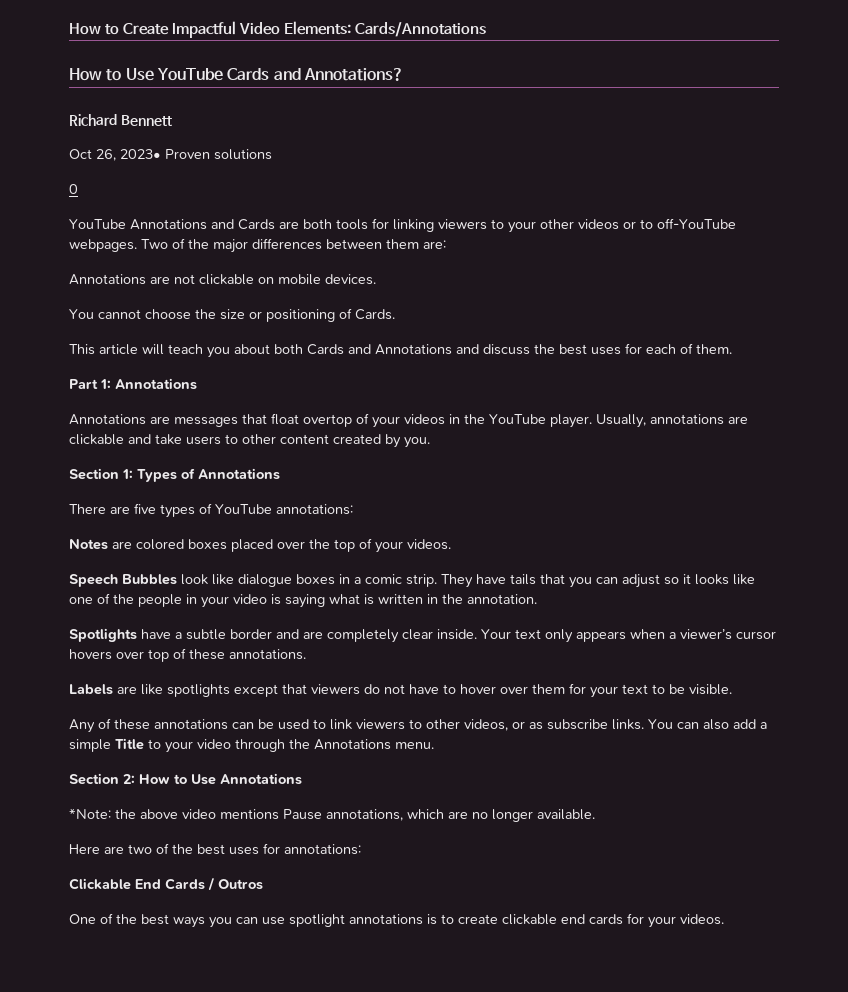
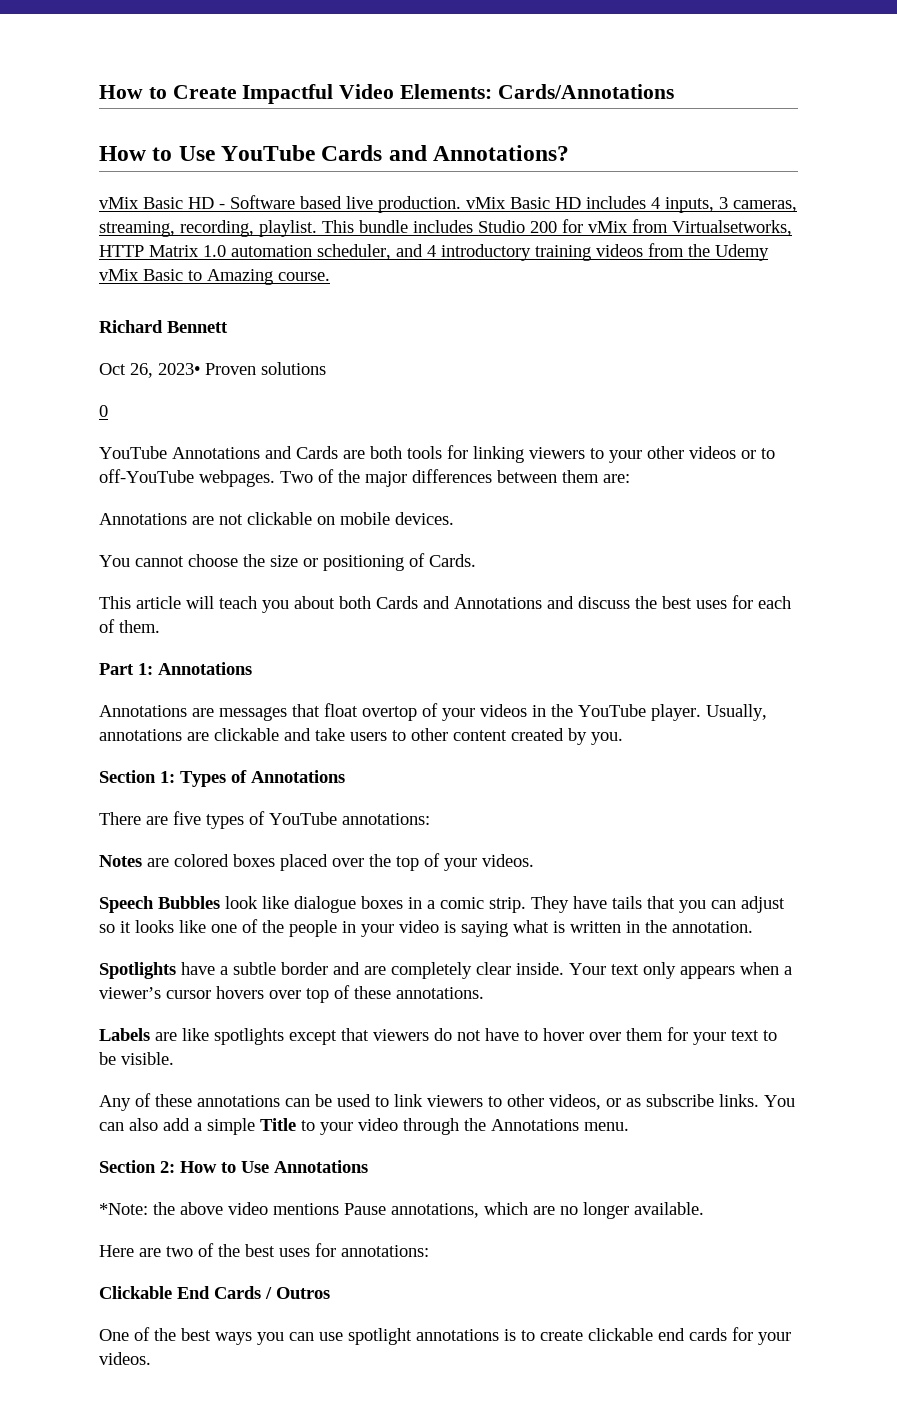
(404, 74) none -> [99,195,797,213] [99,219,792,237] [99,243,769,261] [99,269,330,285] // vMix Basic HD - Software based live production. vMix Basic HD includes 4 inputs, 3 cameras, streaming, recording, playlist. This bundle includes Studio 200 for vMix from Virtualsetworks, HTTP Matrix 1.0 automation scheduler, and 4 introductory training videos from the Udemy vMix Basic to Amazing course.

